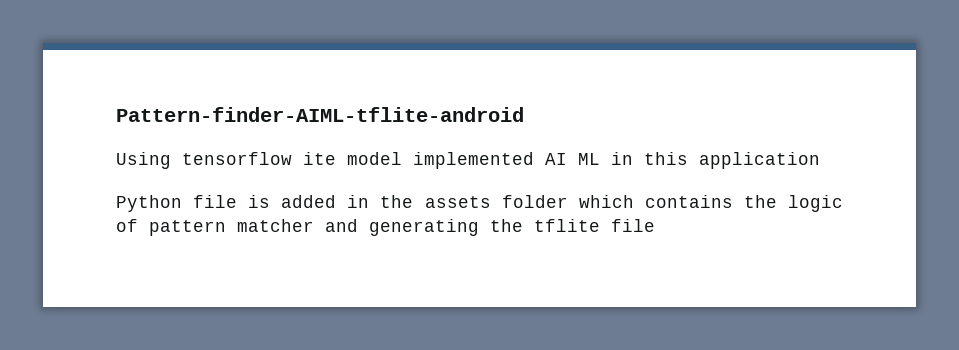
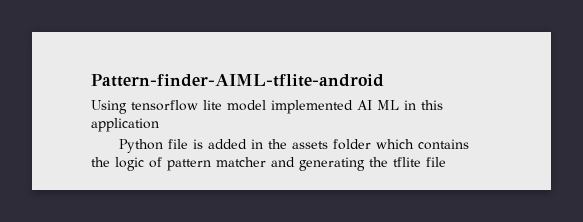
[303,152,336,165] ite -> [203,100,222,110] lite

